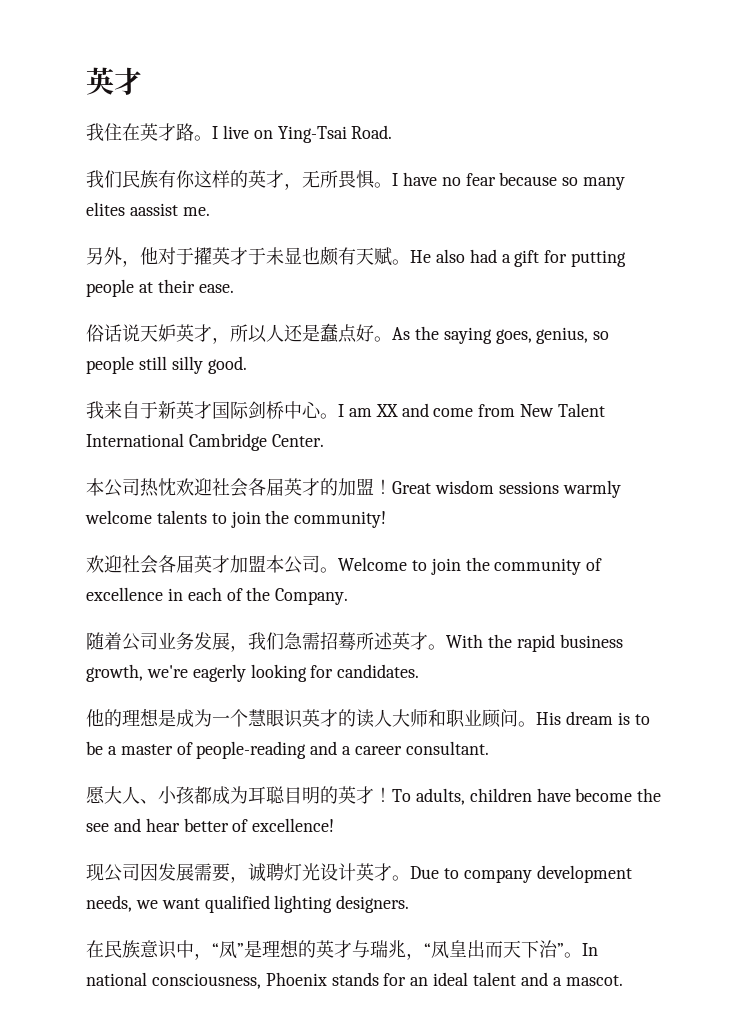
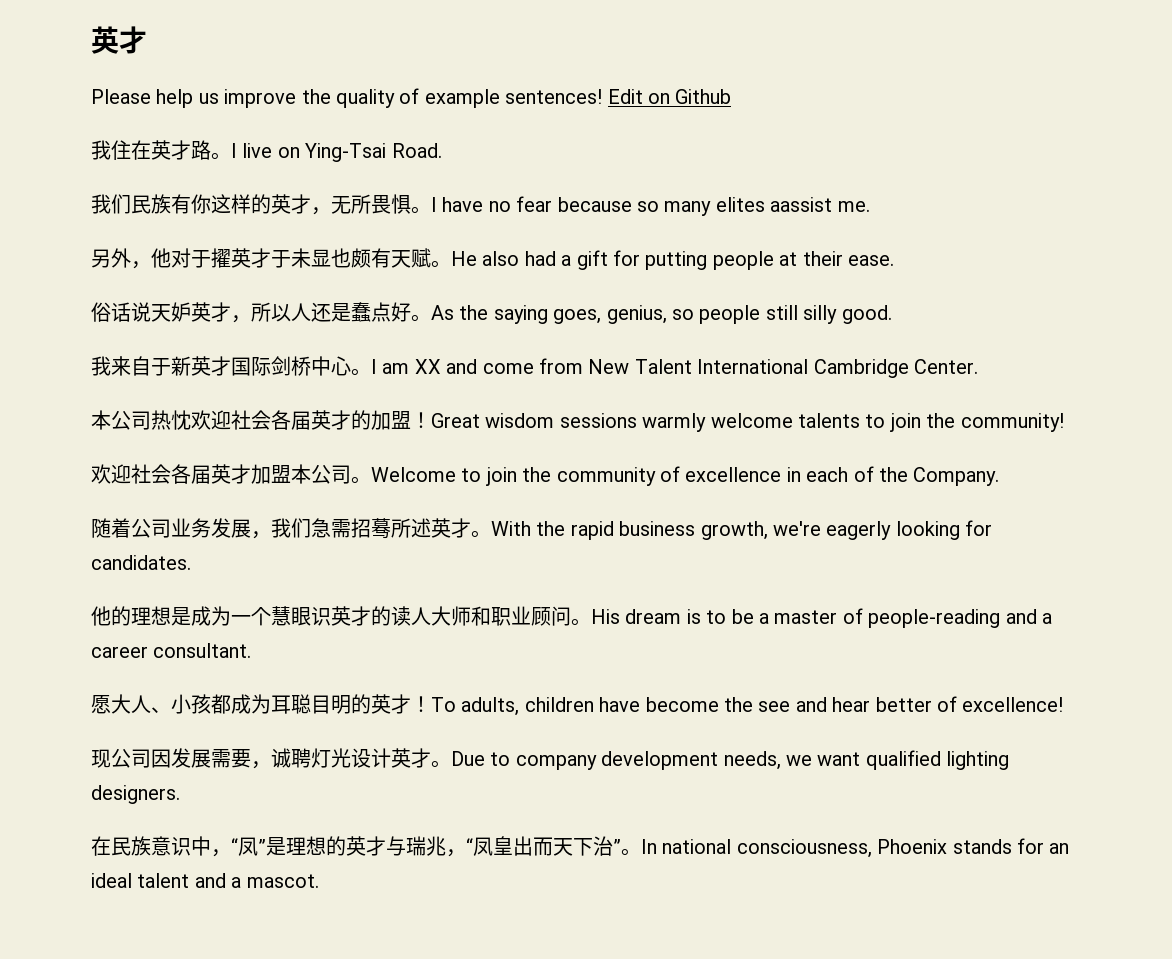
[86,67,142,95] 英才 -> [91,26,147,54] [91,88,732,108] 英才 // Please help us improve the quality of example sentences! Edit on Github

